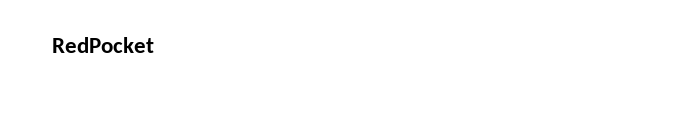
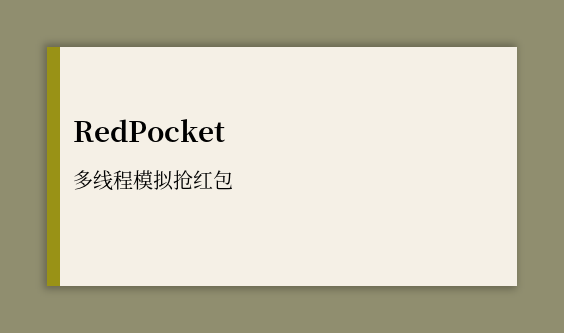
(154, 45) none -> [73,170,233,191] // 多线程模拟抢红包

